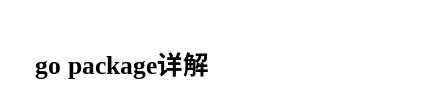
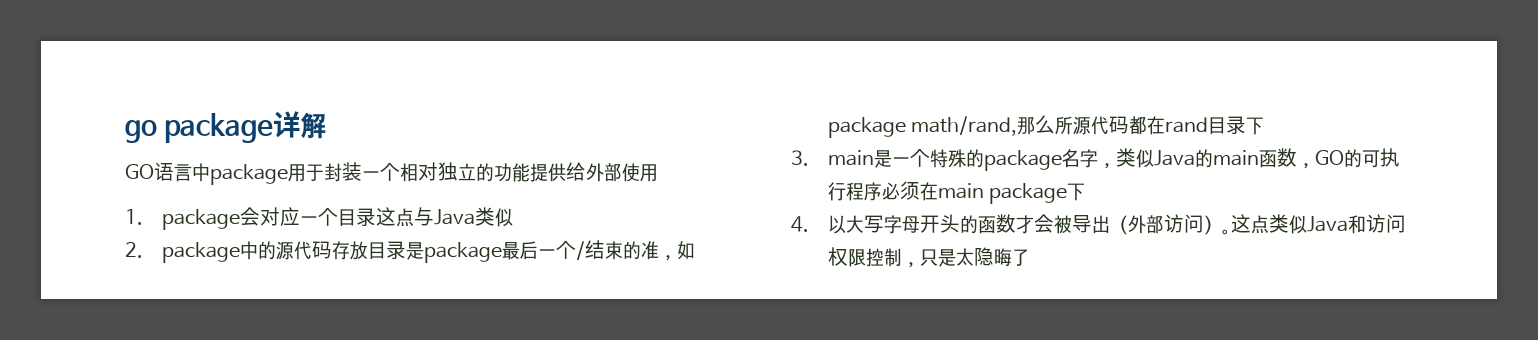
(209, 64) none -> [125,162,658,185] [125,207,513,230] [125,240,695,263] [827,115,1264,138] [791,148,1400,171] [827,181,1085,204] [791,214,1406,235] [827,247,1030,268] // GO语言中package用于封装一个相对独立的功能提供给外部使用 // 1. package会对应一个目录这点与Java类似 // 2. package中的源代码存放目录是package最后一个/结束的准，如package math/rand,那么所源代码都在rand目录下 // 3. main是一个特殊的package名字，类似Java的main函数，GO的可执行程序必须在main package下 // 4.以大写字母开头的函数才会被导出（外部访问）。这点类似Java和访问权限控制，只是太隐晦了

